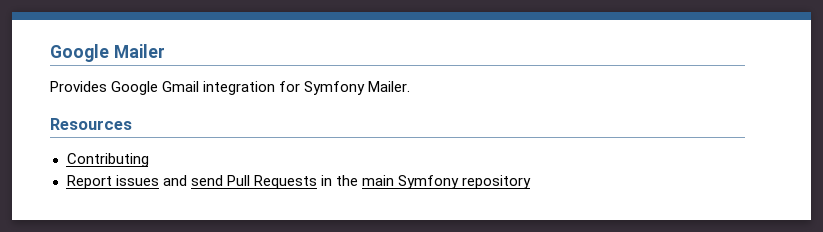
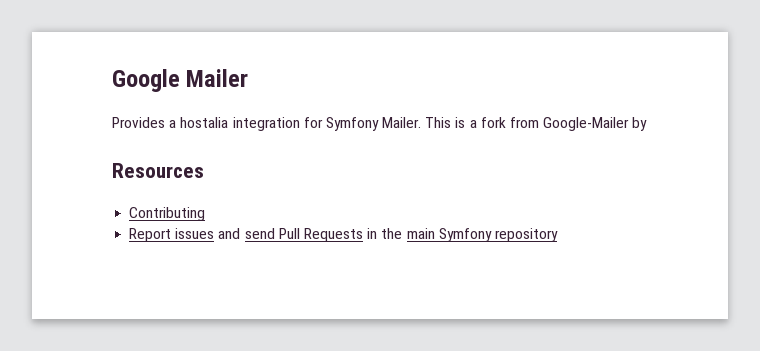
[111,81,200,95] Google Gmail -> [169,117,229,128] a hostalia
(411, 86) none -> [425,117,648,131] This is a fork from Google-Mailer by

